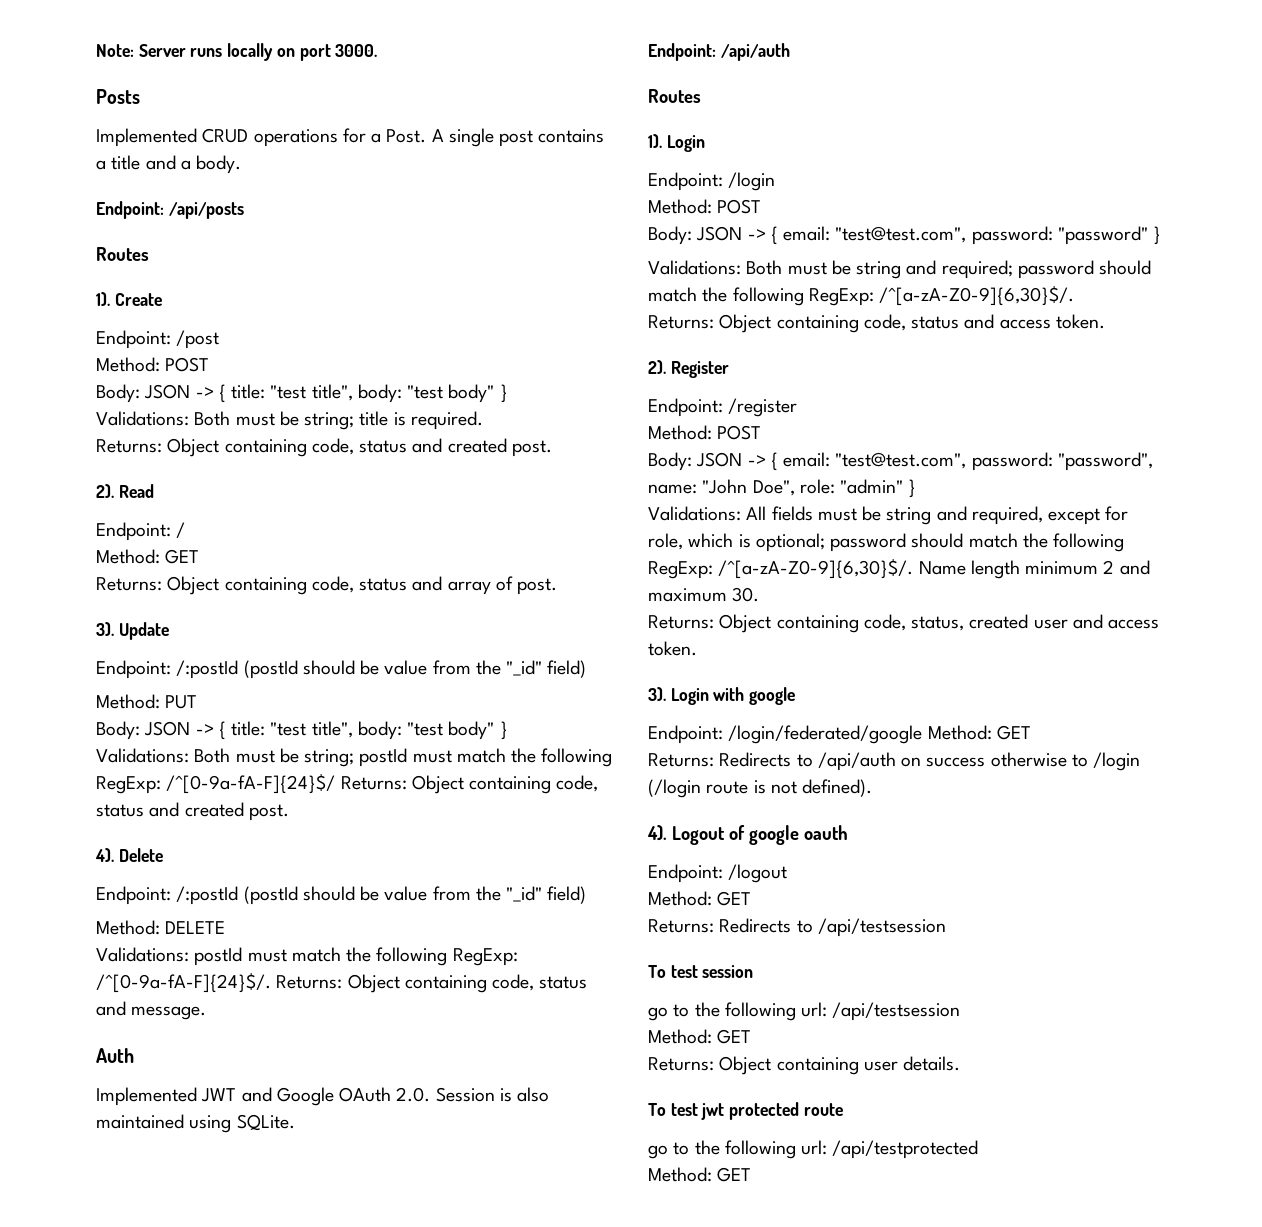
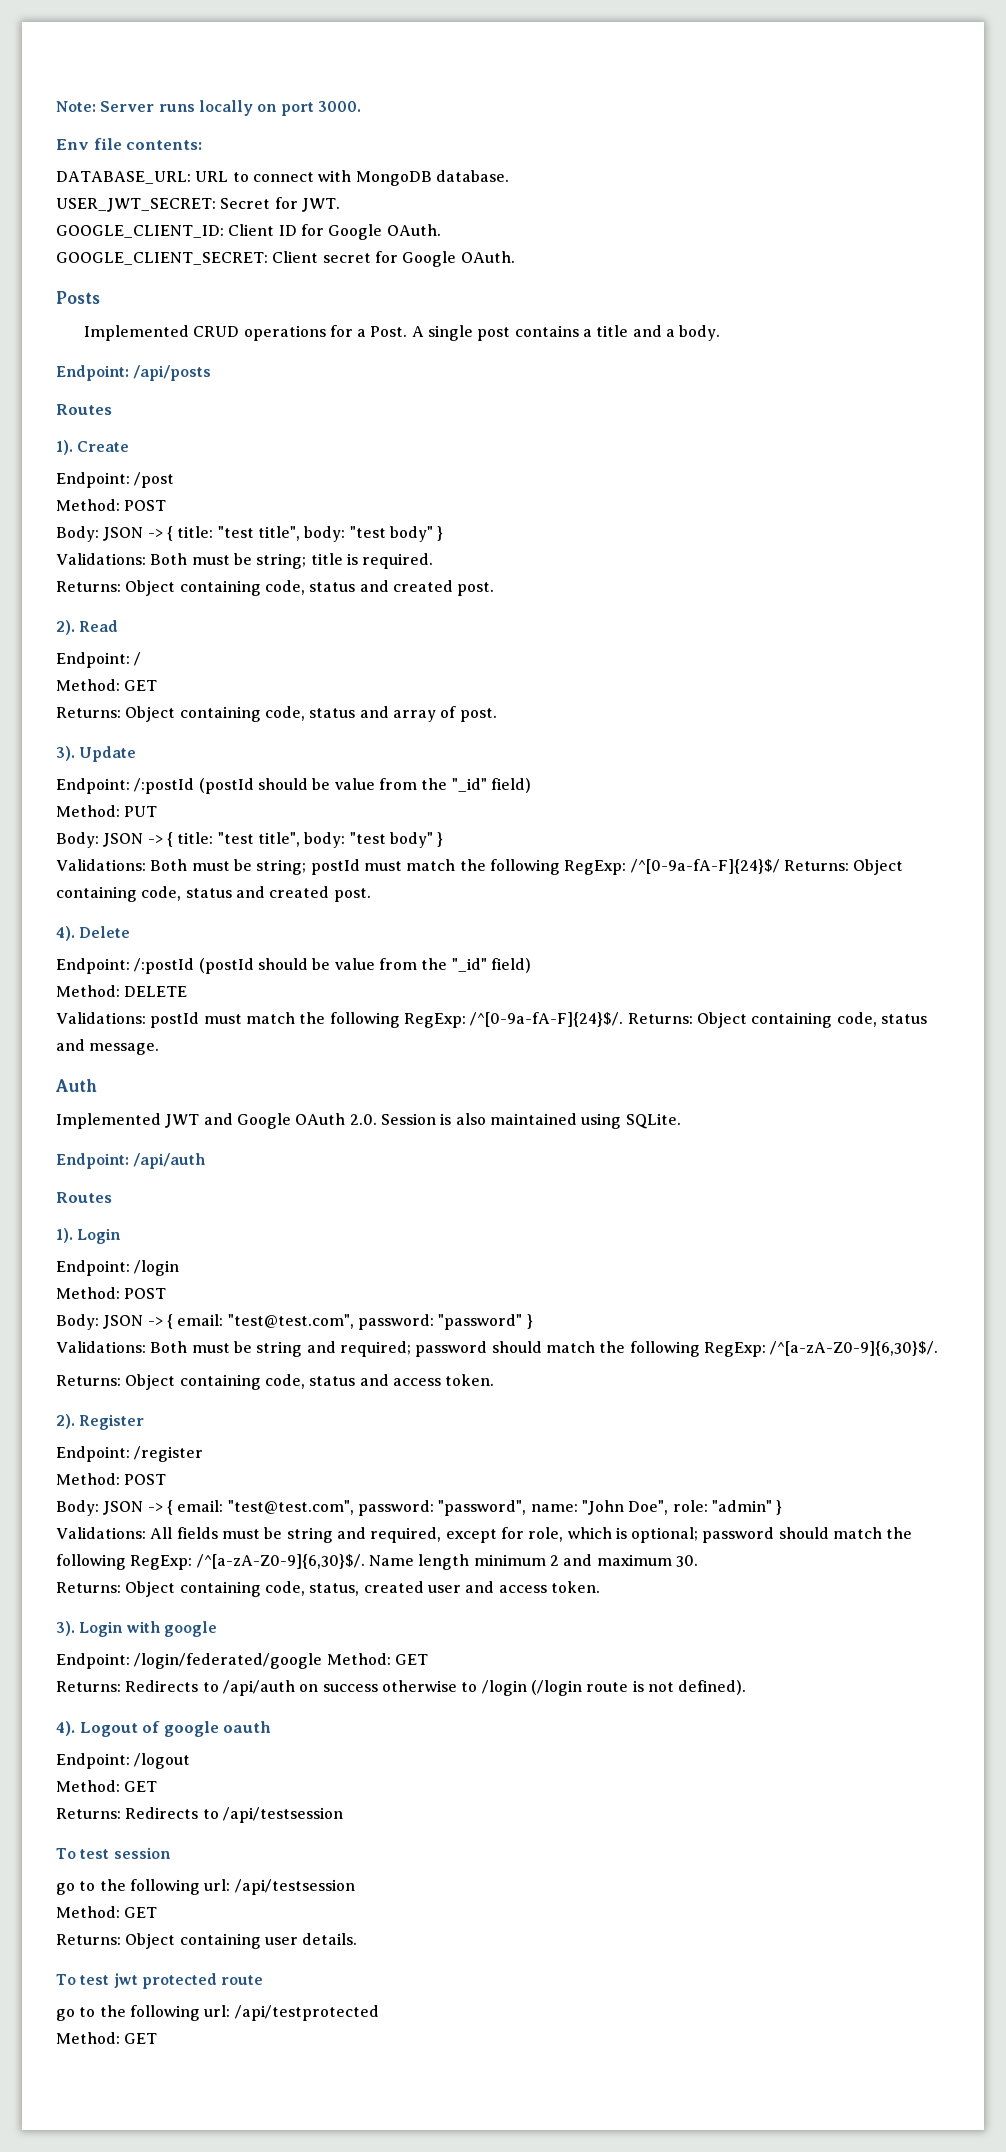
(378, 50) none -> [56,138,203,150] [56,170,509,186] [56,197,340,212] [56,224,441,240] [56,251,515,267] // Env file contents: // DATABASE_URL: URL to connect with MongoDB database. // USER_JWT_SECRET: Secret for JWT. // GOOGLE_CLIENT_ID: Client ID for Google OAuth. // GOOGLE_CLIENT_SECRET: Client secret for Google OAuth.

